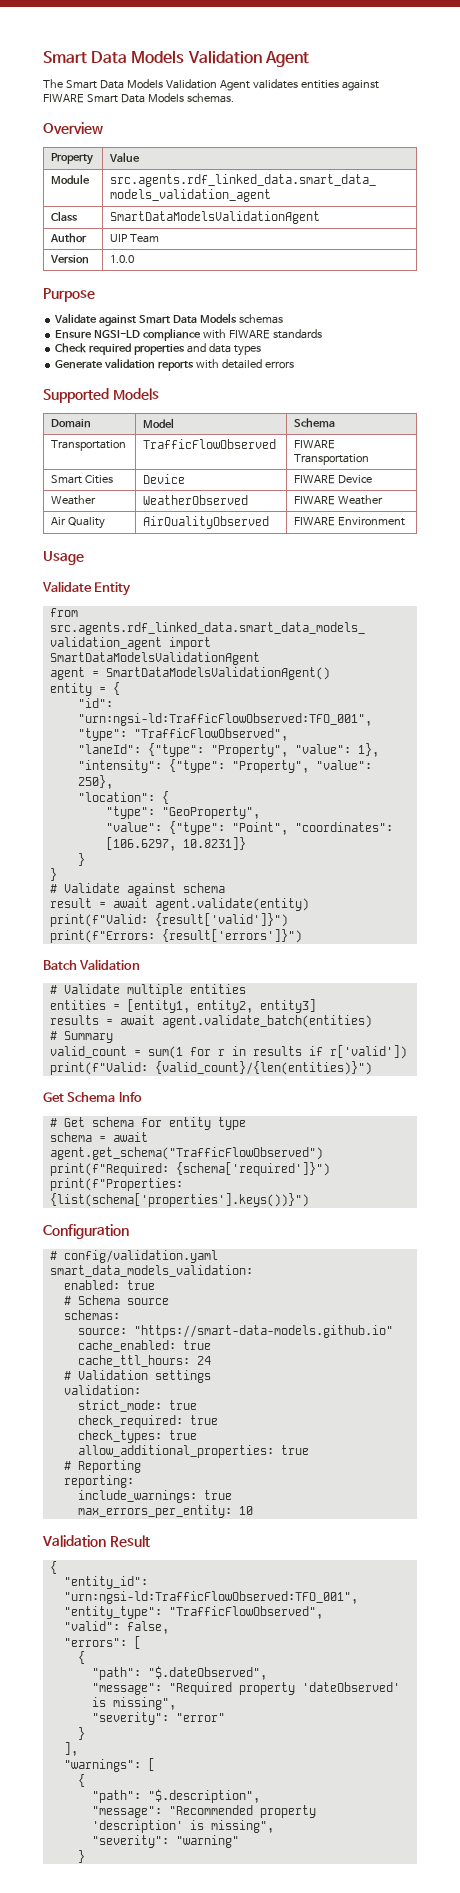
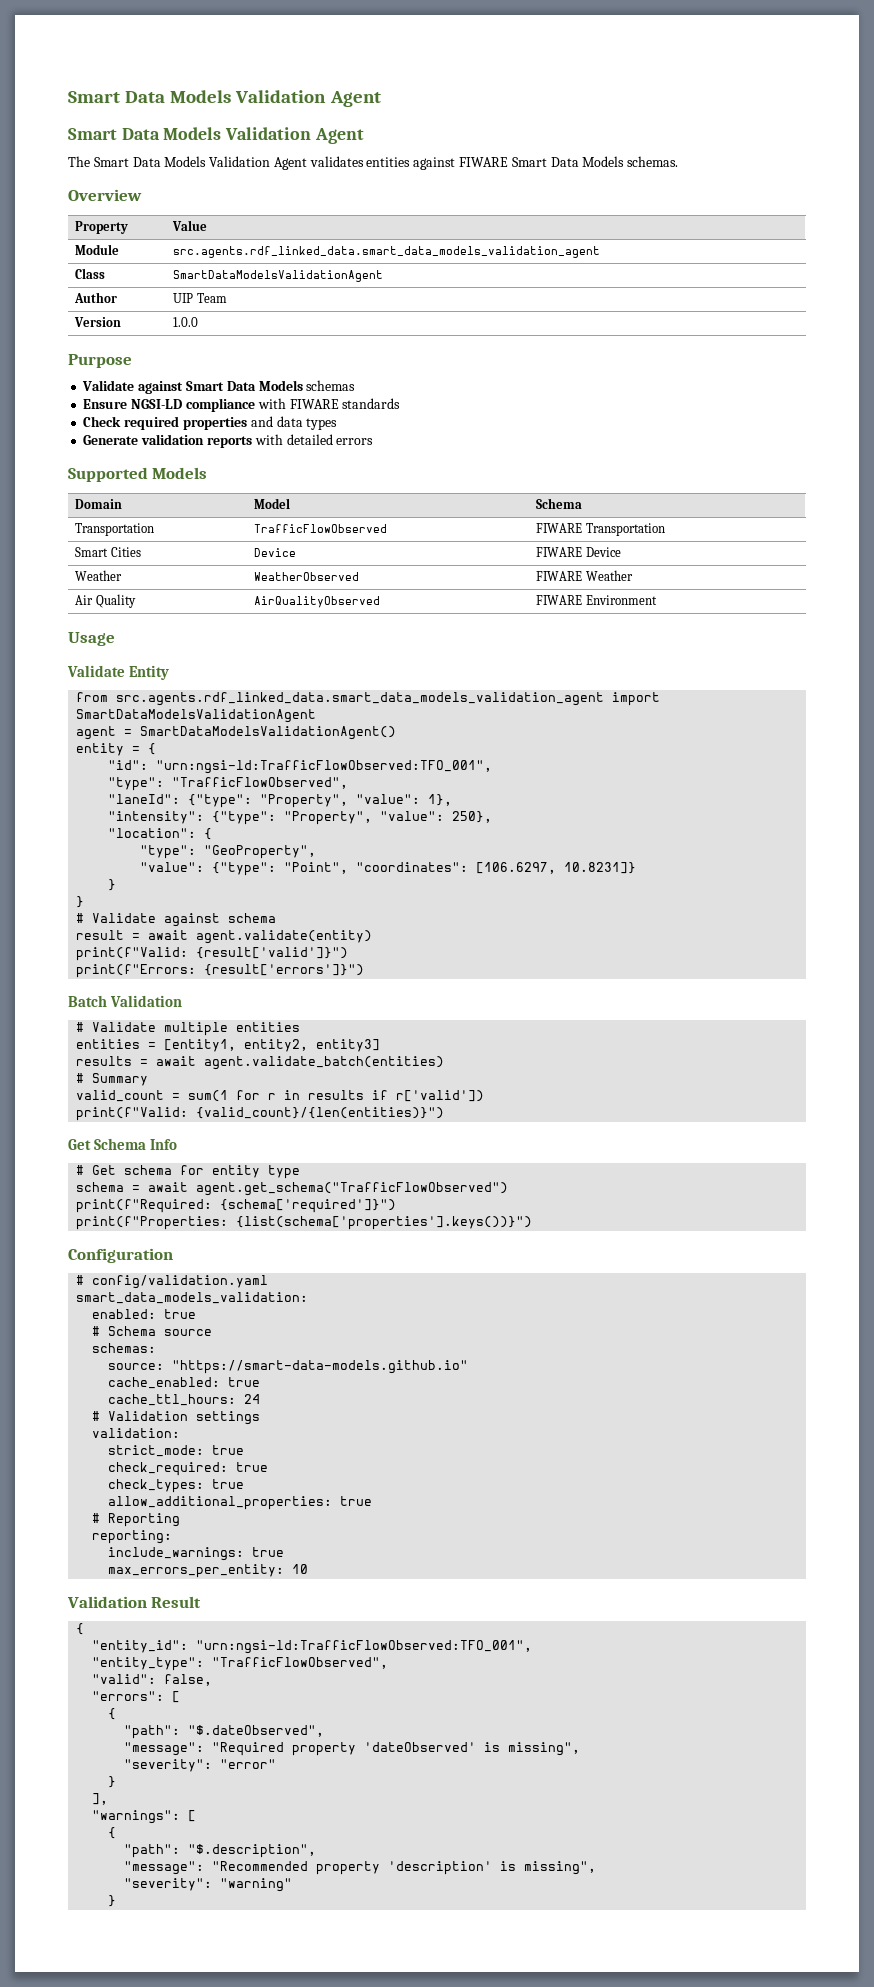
[43,50,309,67] Smart Data Models Validation Agent -> [68,90,381,107] [68,127,364,144] Smart Data Models Validation Agent // Smart Data Models Validation Agent

